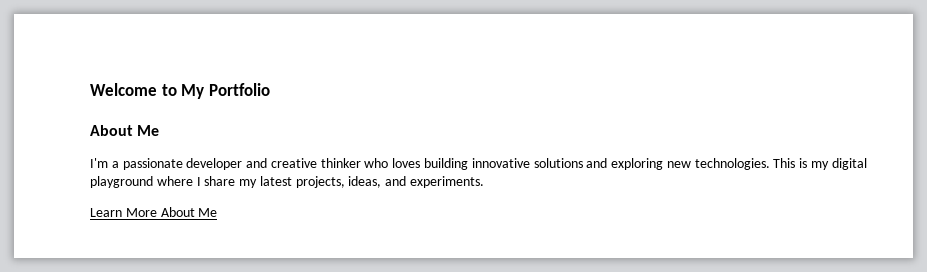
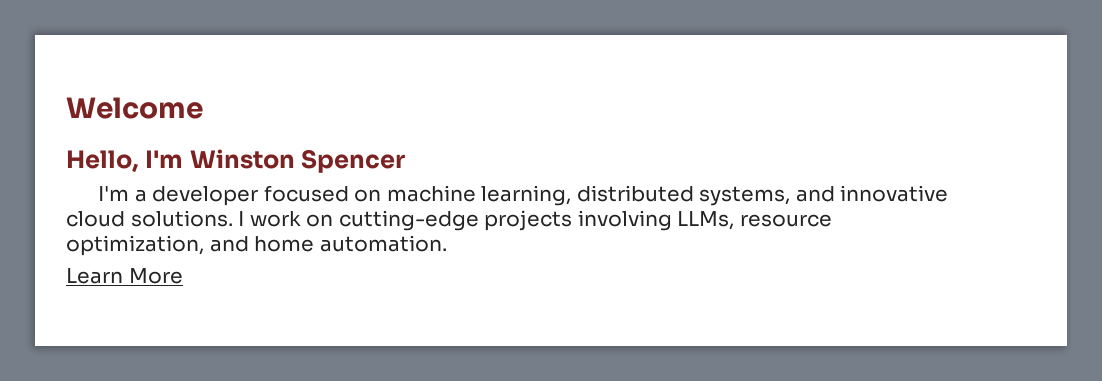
[161,83,270,99] [90,125,160,136] [90,158,867,170] [90,176,485,188] to My Portfolio // About Me // I'm a passionate developer and creative thinker who loves building innovative solutions and exploring new technologies. This is my digital playground where I share my latest projects, ideas, and experiments. -> [66,149,406,173] [97,185,949,206] [66,210,832,231] [66,235,447,256] // Hello, I'm Winston Spencer // I'm a developer focused on machine learning, distributed systems, and innovative cloud solutions. I work on cutting-edge projects involving LLMs, resource optimization, and home automation.
[160,207,218,217] About Me -> (183, 276) none

